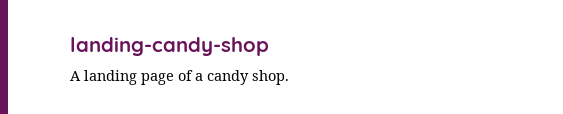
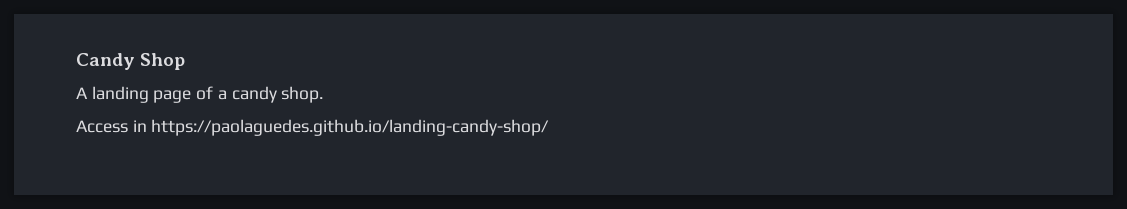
[70,37,269,56] landing-candy-shop -> [76,53,186,70] Candy Shop
(289, 77) none -> [76,119,550,136] // Access in https://paolaguedes.github.io/landing-candy-shop/

